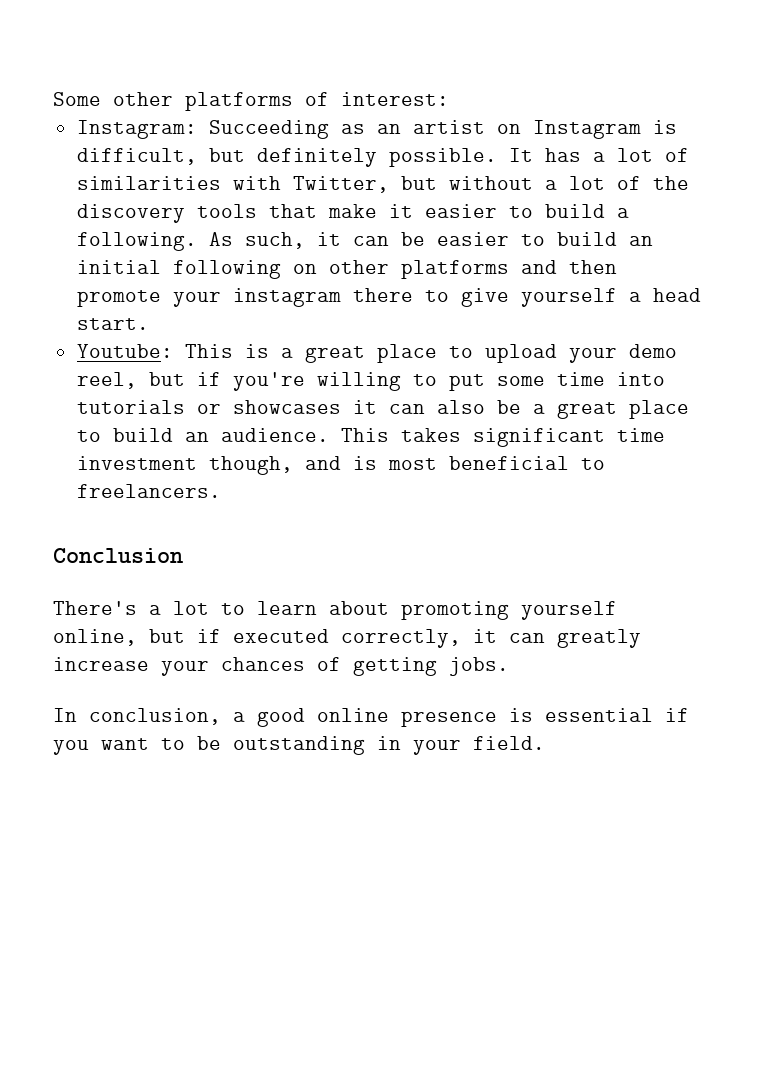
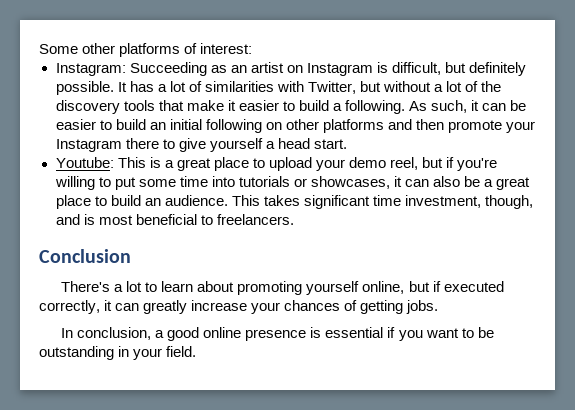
[232,288,341,307] instagram -> [55,139,122,152] Instagram
[232,400,341,414] showcases -> [310,176,390,189] showcases,
[76,456,197,470] investment -> [404,195,481,208] investment,

